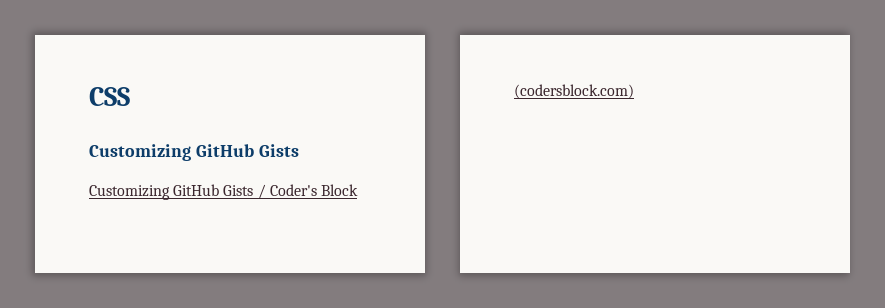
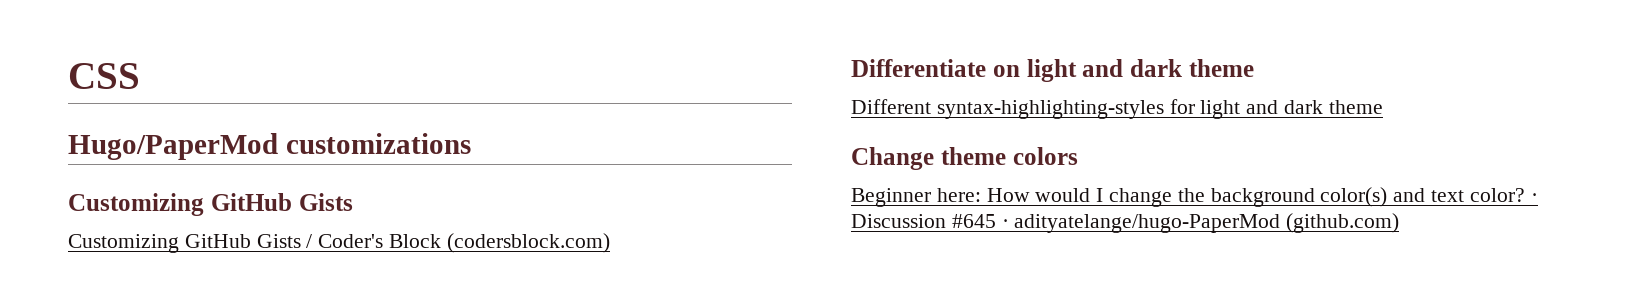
(130, 96) none -> [68,133,471,160] // Hugo/PaperMod customizations
(634, 91) none -> [851,59,1254,82] [851,99,1383,119] [851,147,1078,170] [851,187,1538,207] [851,213,1400,233] // Differentiate on light and dark theme // Different syntax-highlighting-styles for light and dark theme // Change theme colors // Beginner here: How would I change the background color(s) and text color? · Discussion #645 · adityatelange/hugo-PaperMod (github.com)

